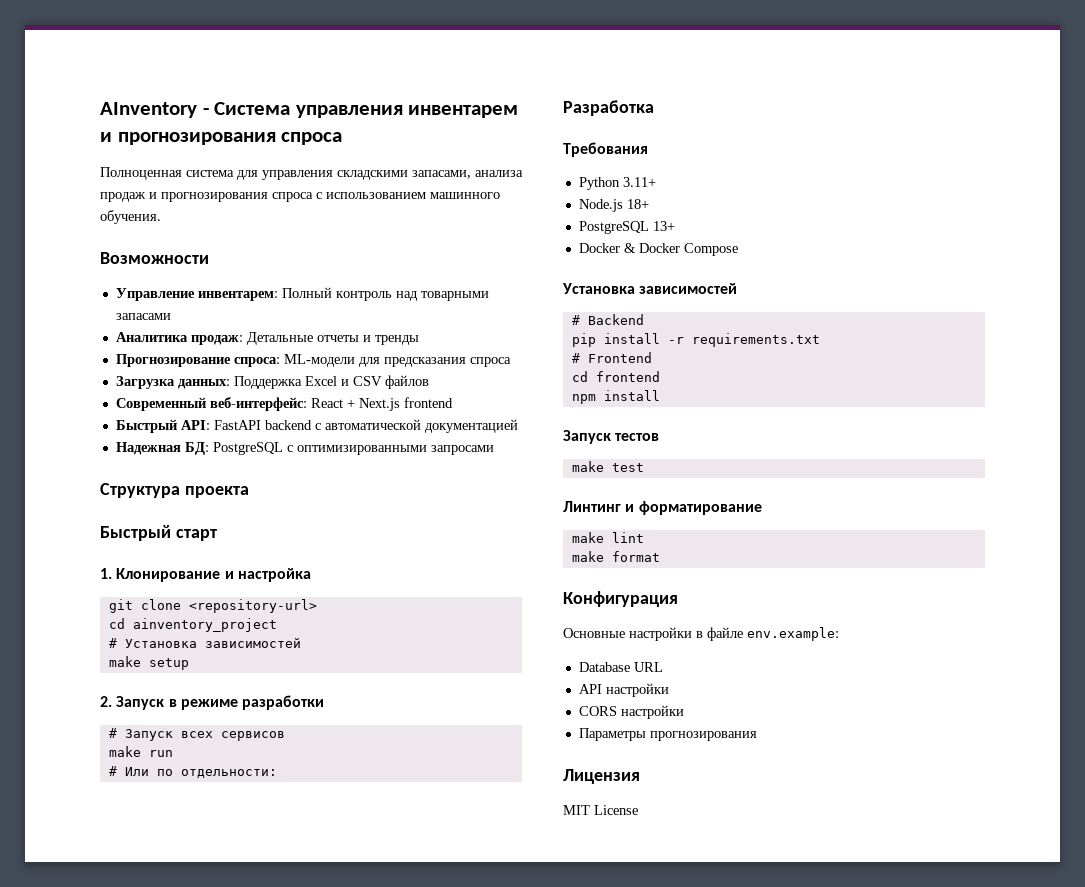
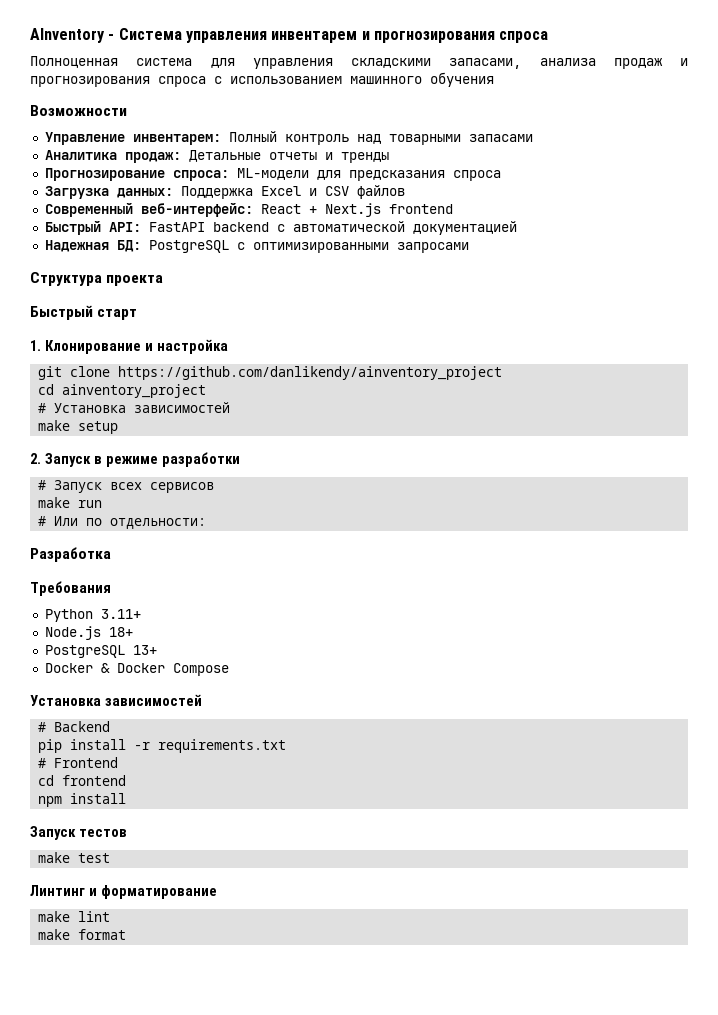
[100,210,161,224] обучения. -> [430,72,494,87] обучения
[188,599,317,613] <repository-url> -> [118,366,503,380] https://github.com/danlikendy/ainventory_project
[563,591,678,607] [563,627,839,641] [578,662,663,672] [578,683,669,697] [578,705,684,719] [578,728,757,741] [563,769,640,784] [563,805,638,815] // Конфигурация // Основные настройки в файле env.example: // Database URL // API настройки // CORS настройки // Параметры прогнозирования // Лицензия // MIT License -> (127, 934) none

